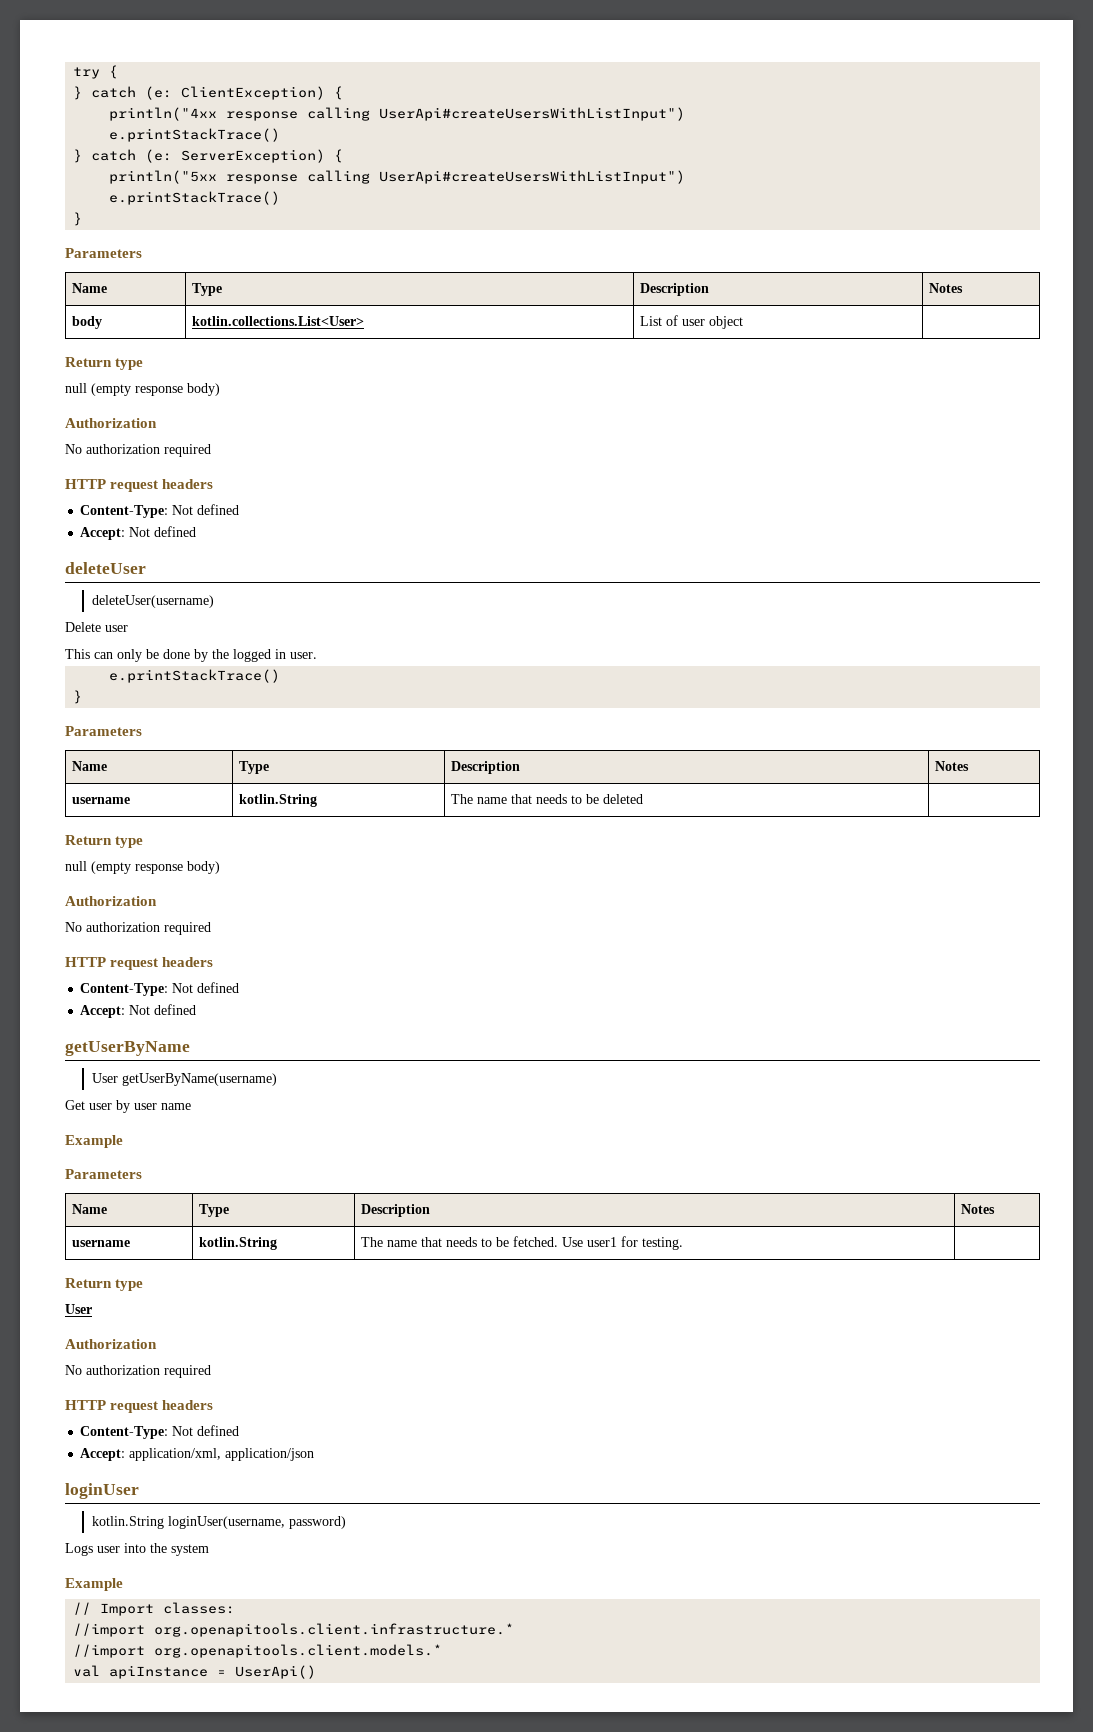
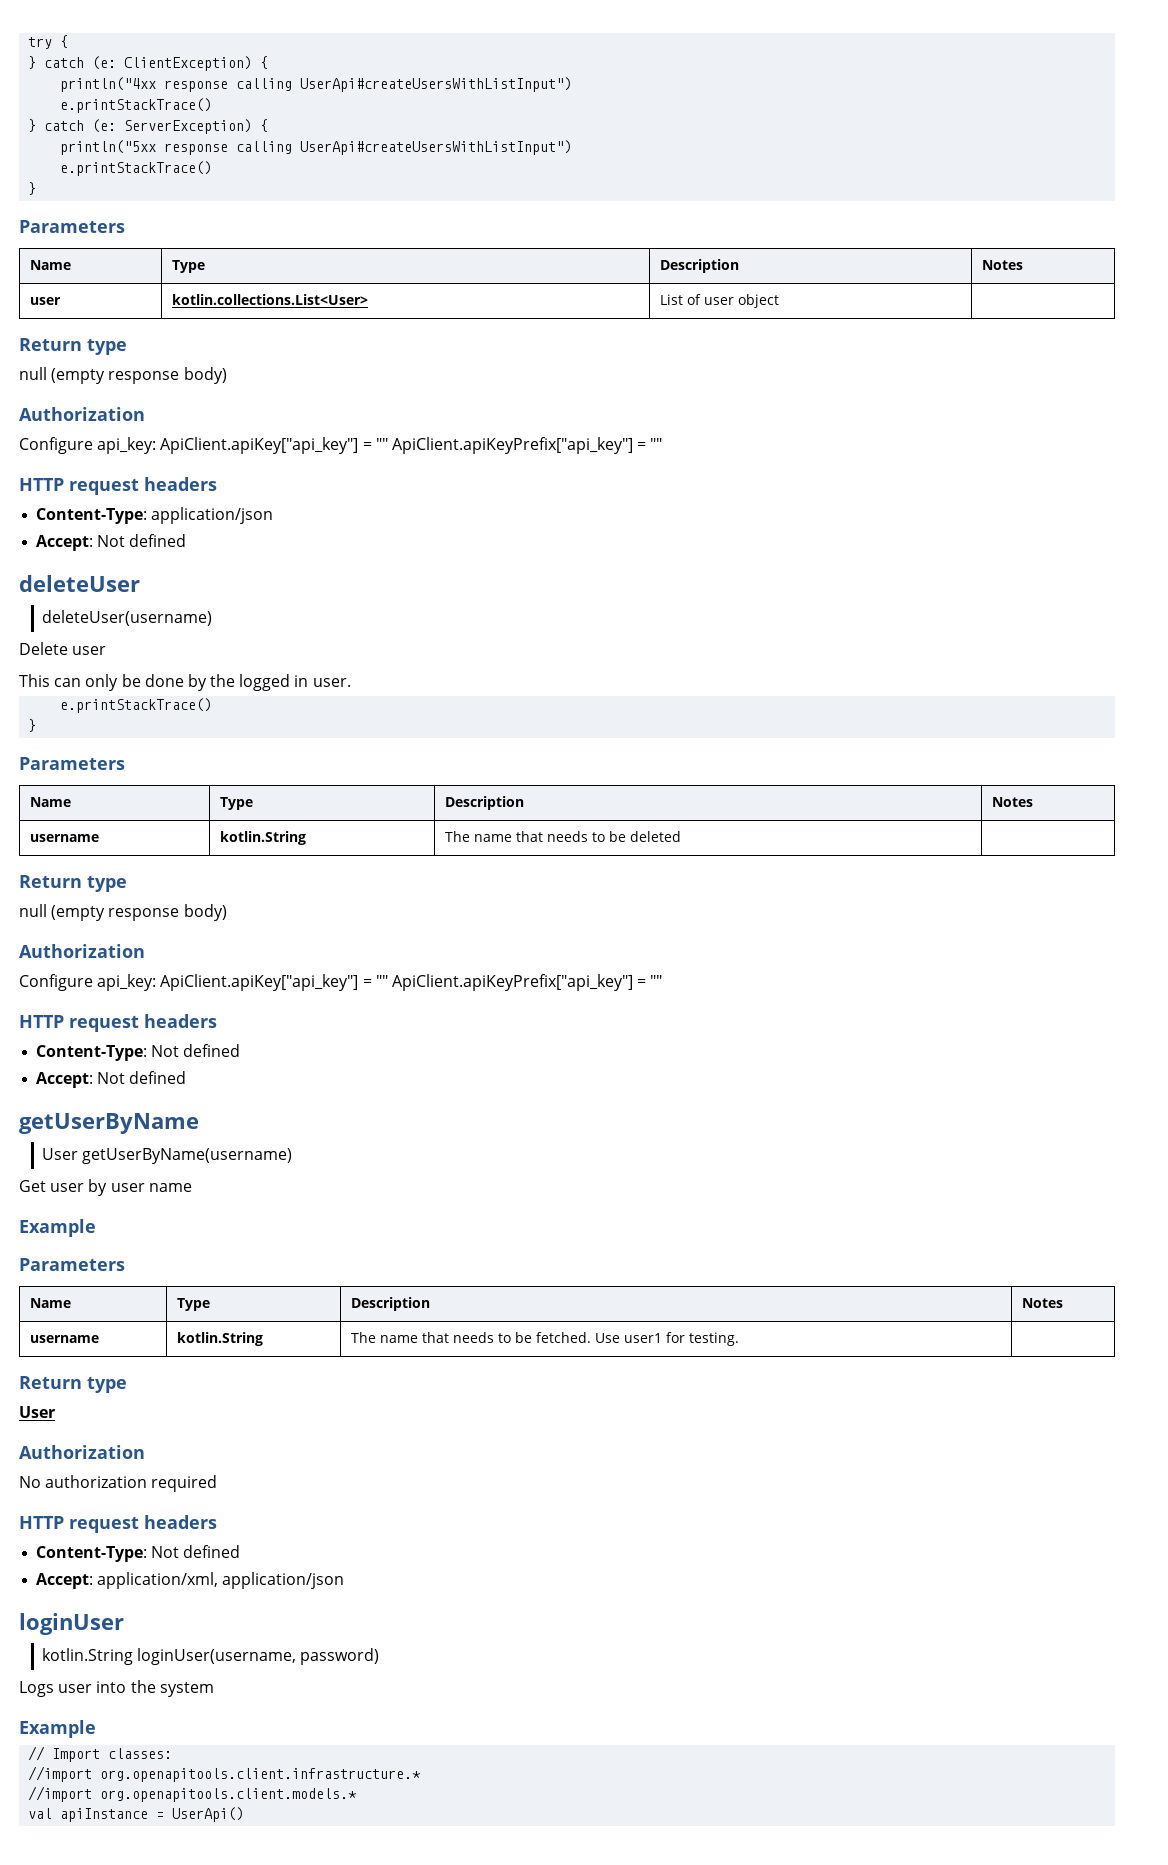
[72,316,103,329] body -> [29,297,61,305] user
[65,444,211,457] [65,479,214,492] [80,504,240,518] No authorization required // HTTP request headers // Content-Type: Not defined -> [19,437,663,454] [19,477,217,495] [36,507,274,524] Configure api_key: ApiClient.apiKey["api_key"] = "" ApiClient.apiKeyPrefix["api_key"] = "" // HTTP request headers // Content-Type: application/json
[65,922,211,935] No authorization required -> [19,974,663,991] Configure api_key: ApiClient.apiKey["api_key"] = "" ApiClient.apiKeyPrefix["api_key"] = ""

